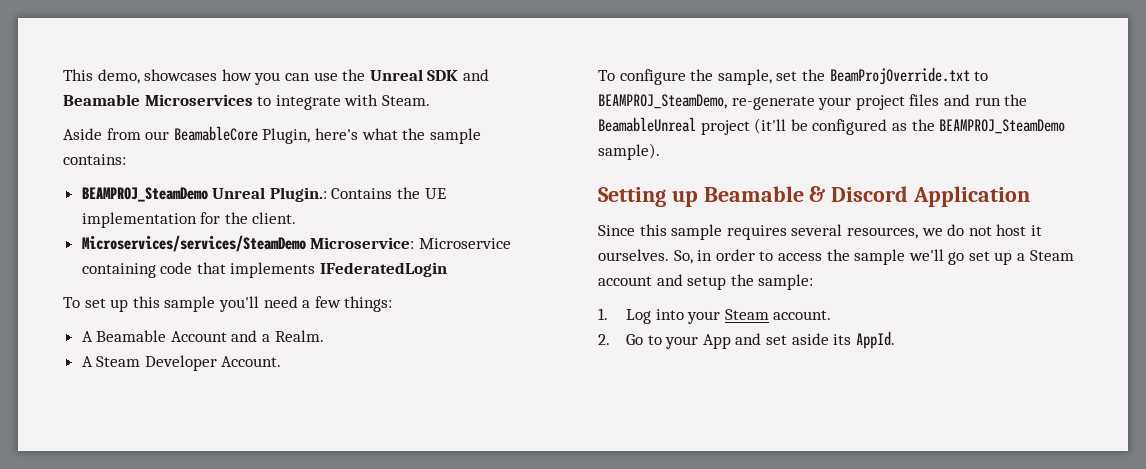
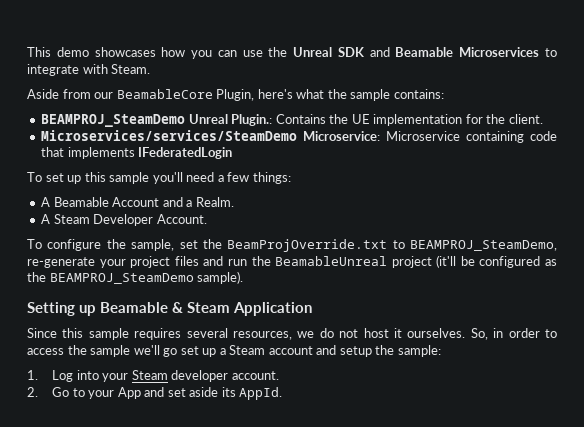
[97,69,140,84] demo, -> [56,47,89,57] demo
[831,186,909,202] Discord -> [187,302,230,313] Steam
(769, 314) none -> [171,370,229,382] developer

